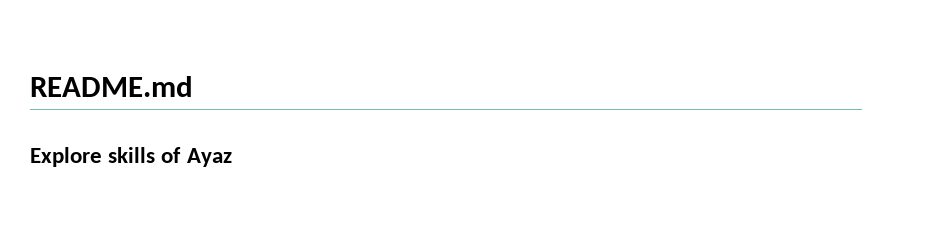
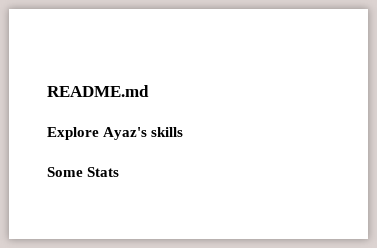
(102, 157) none -> [103,127,148,140] Ayaz's
[161,147,232,167] of Ayaz -> [47,167,120,177] // Some Stats

